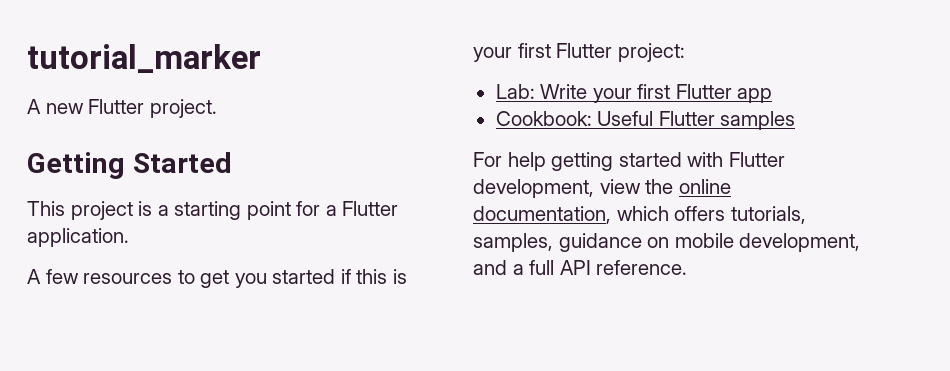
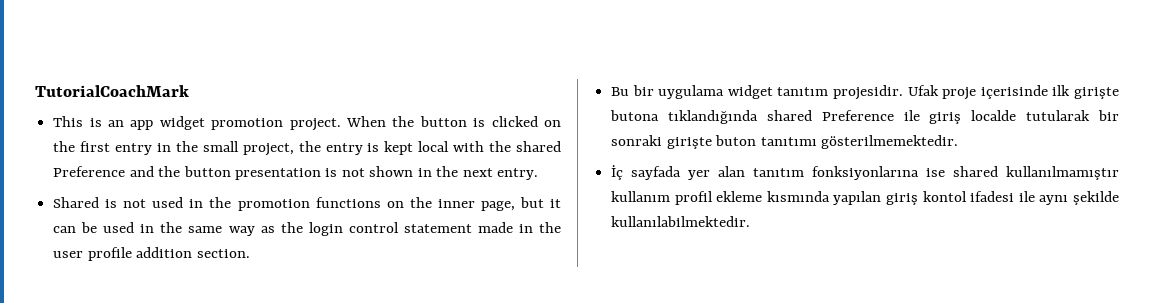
[27,44,261,73] [27,99,217,118] [27,152,232,179] [27,201,399,220] [27,228,129,247] [27,269,407,288] [473,43,685,62] [495,84,773,103] [495,111,796,130] [473,152,785,171] [473,179,731,198] [473,206,806,224] [473,233,861,252] [473,260,688,275] tutorial_marker // A new Flutter project. // Getting Started // This project is a starting point for a Flutter application. // A few resources to get you started if this is your first Flutter project: // Lab: Write your first Flutter app // Cookbook: Useful Flutter samples // For help getting started with Flutter development, view the online documentation, which offers tutorials, samples, guidance on mobile development, and a full API reference. -> [35,85,189,97] [53,116,562,131] [53,141,561,156] [53,166,539,180] [53,197,562,211] [53,222,562,236] [53,247,250,261] [611,85,1119,100] [610,110,1119,124] [611,135,958,149] [611,165,1119,180] [611,191,1119,205] [611,216,751,227] TutorialCoachMark // This is an app widget promotion project. When the button is clicked on the first entry in the small project, the entry is kept local with the shared Preference and the button presentation is not shown in the next entry. // Shared is not used in the promotion functions on the inner page, but it can be used in the same way as the login control statement made in the user profile addition section. // Bu bir uygulama widget tanıtım projesidir. Ufak proje içerisinde ilk girişte butona tıklandığında shared Preference ile giriş localde tutularak bir sonraki girişte buton tanıtımı gösterilmemektedir. // İç sayfada yer alan tanıtım fonksiyonlarına ise shared kullanılmamıştır kullanım profil ekleme kısmında yapılan giriş kontol ifadesi ile aynı şekilde kullanılabilmektedir.

